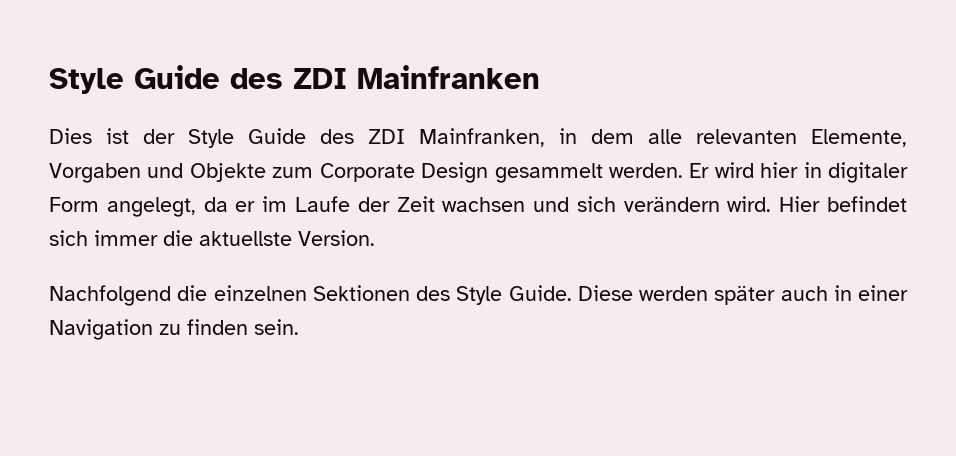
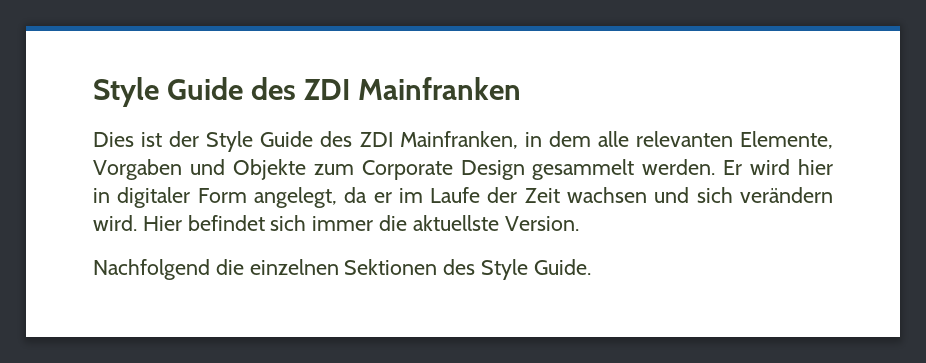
[577,285,908,305] [49,319,299,340] Diese werden später auch in einer Navigation zu finden sein. -> (591, 267) none

